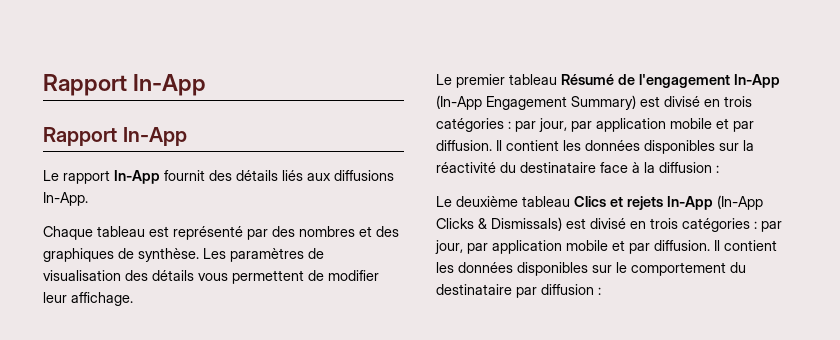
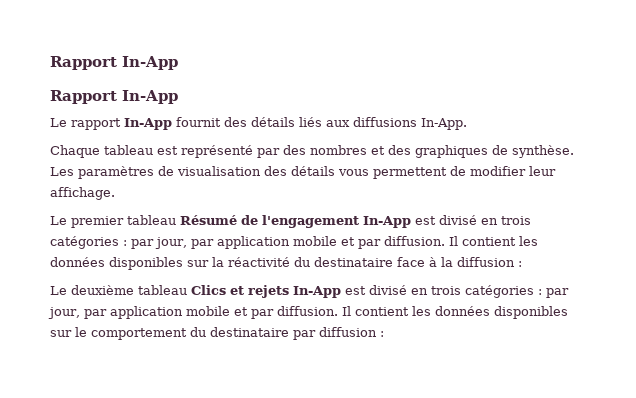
[436,95,636,110] (In-App Engagement Summary) -> (411, 222) none
[717,195,763,210] [436,217,562,231] (In-App Clicks & Dismissals) -> (341, 292) none

